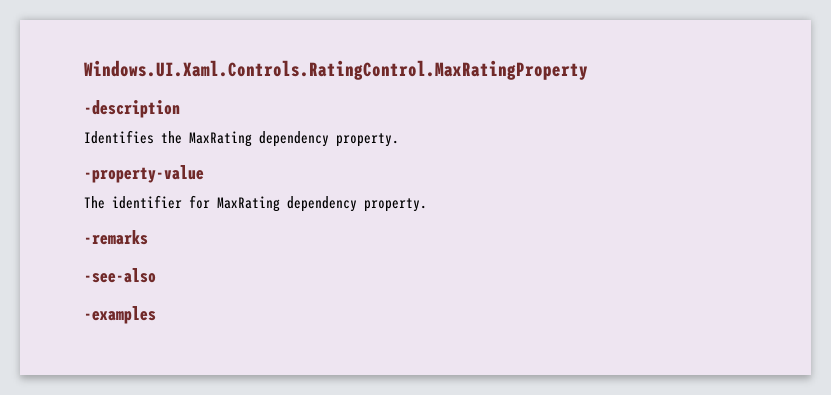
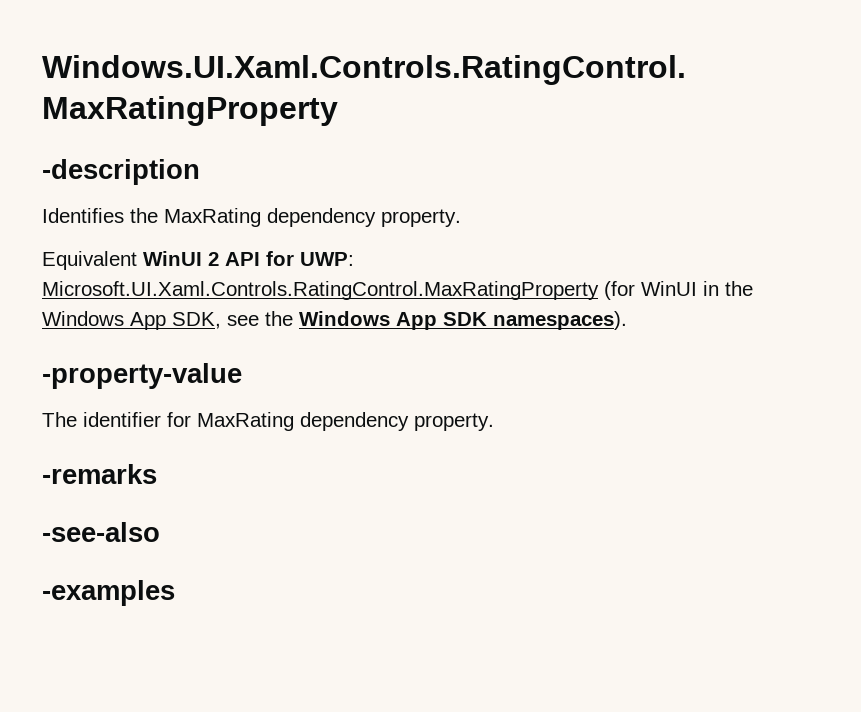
(399, 140) none -> [42,251,354,270] [42,281,753,300] [42,311,627,330] // Equivalent WinUI 2 API for UWP: Microsoft.UI.Xaml.Controls.RatingControl.MaxRatingProperty (for WinUI in the Windows App SDK, see the Windows App SDK namespaces).

